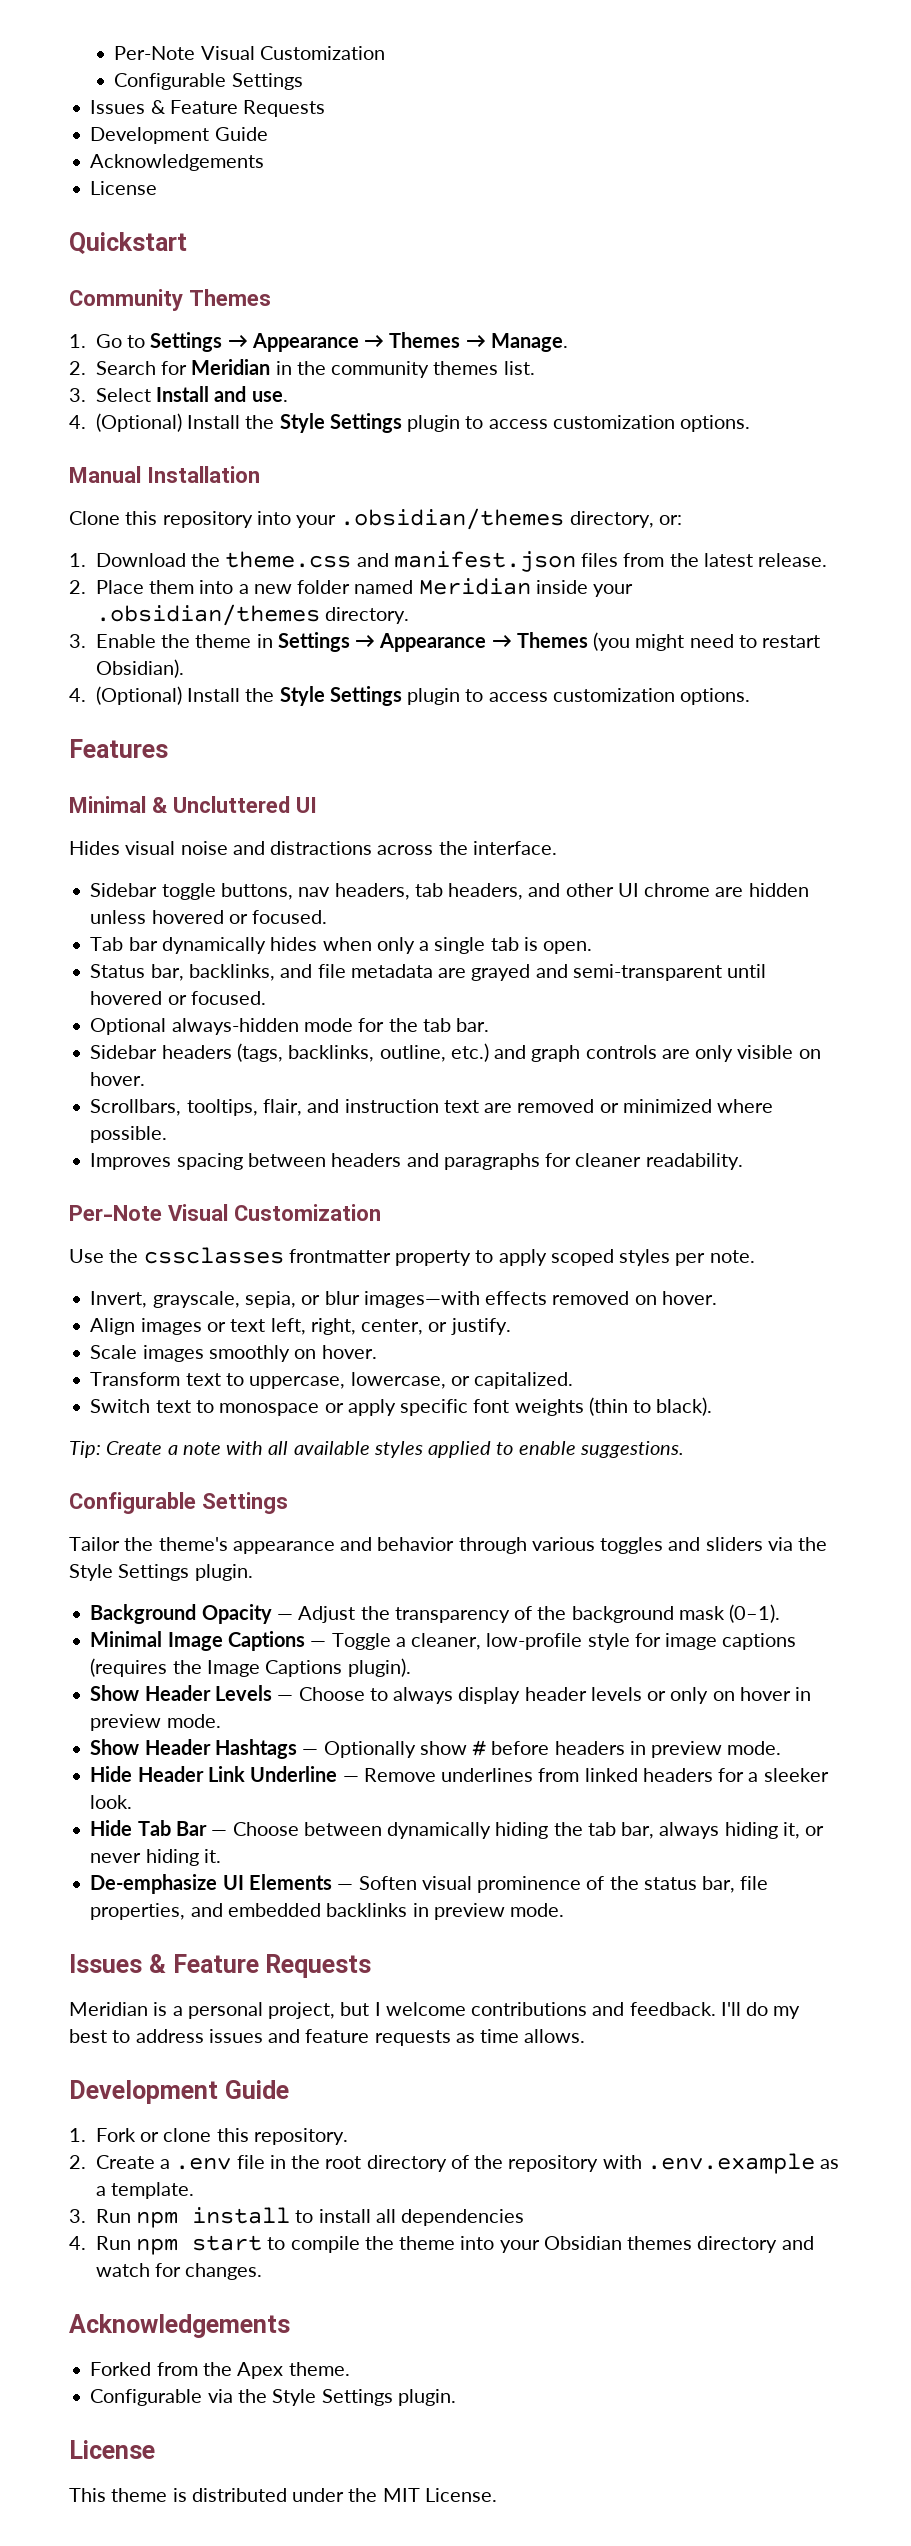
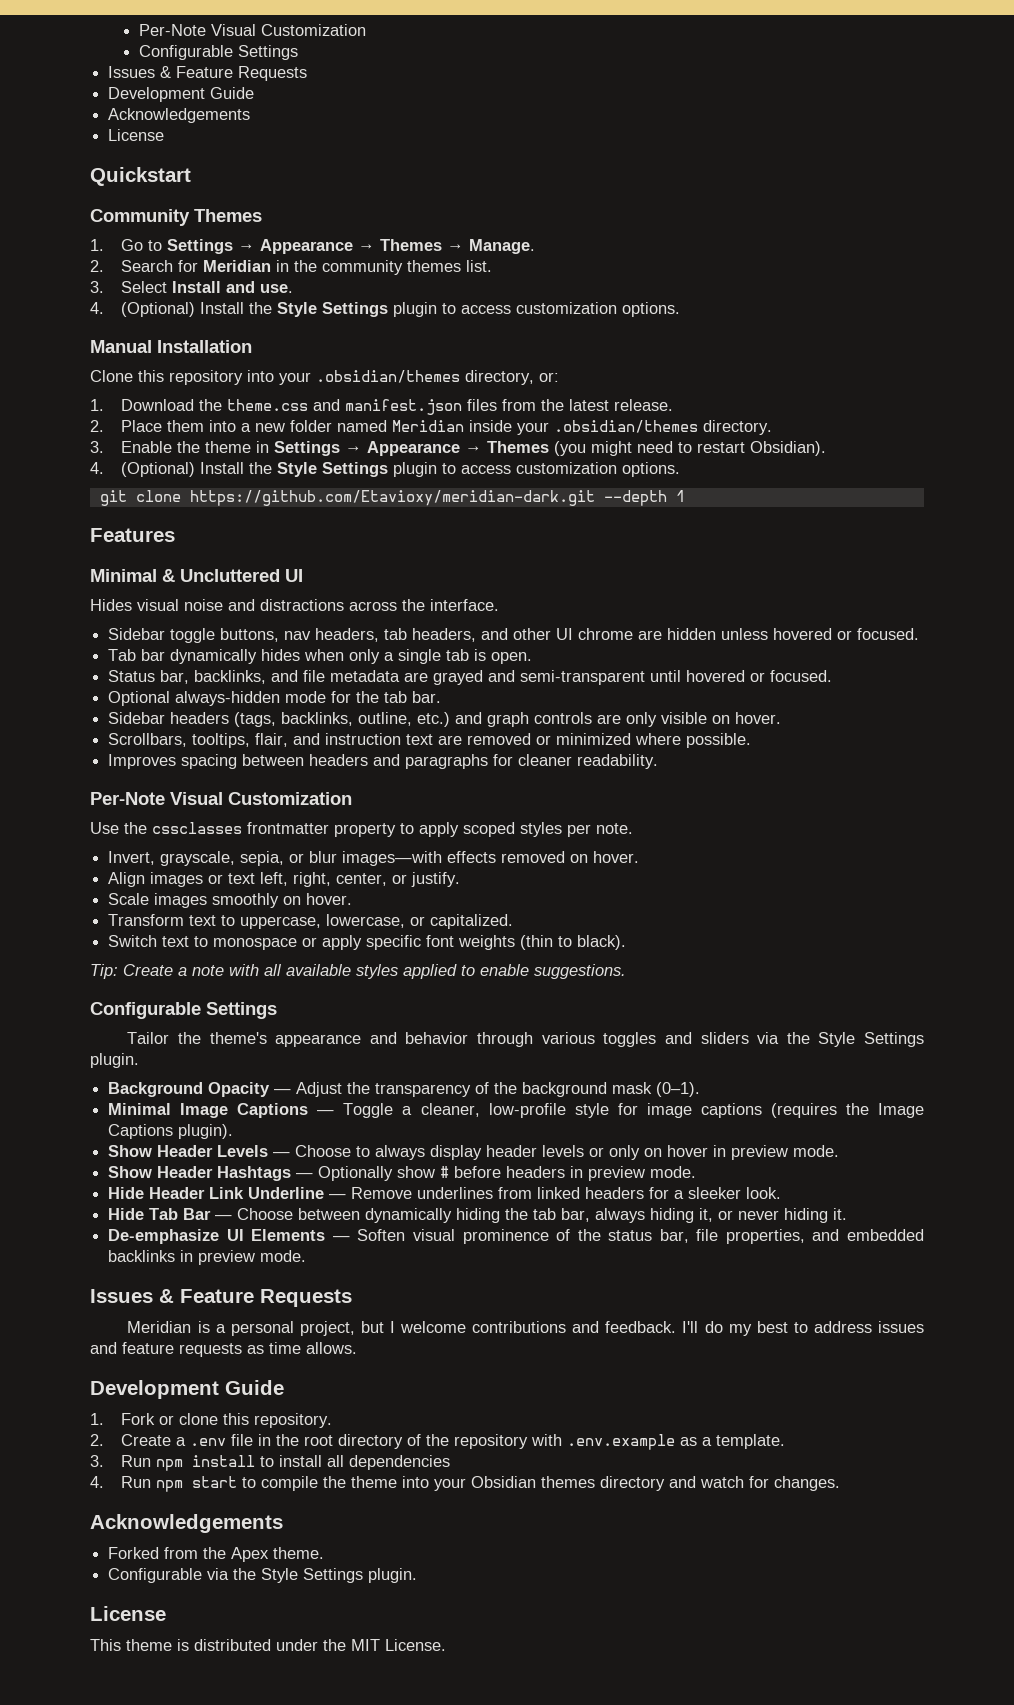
(751, 696) none -> [99,490,685,506] // git clone https://github.com/Etavioxy/meridian-dark.git --depth 1

